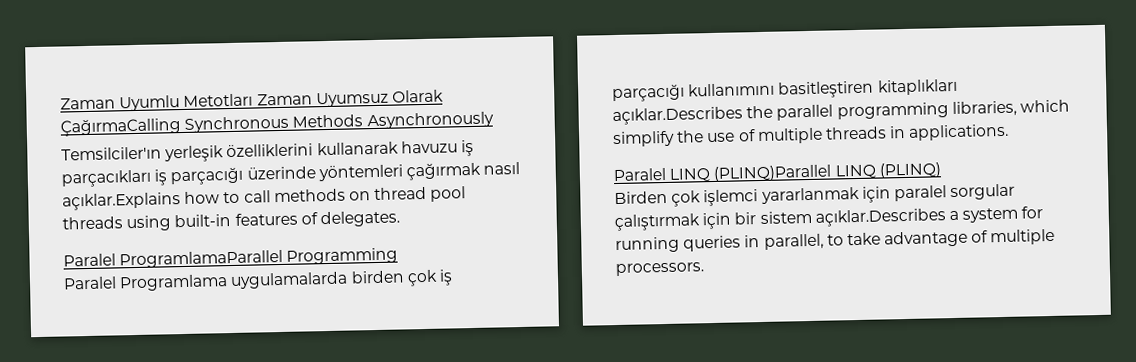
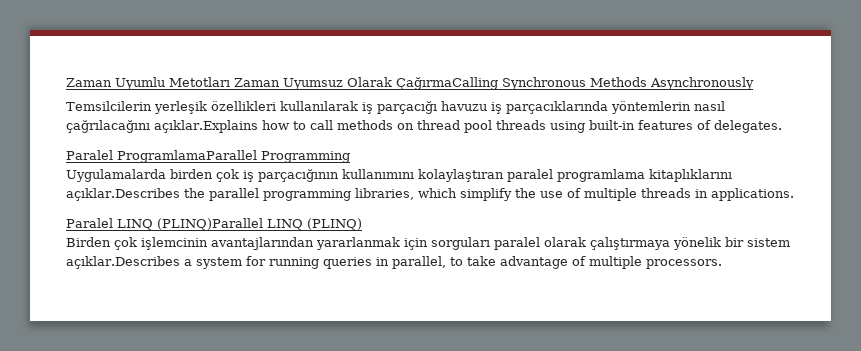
[61,139,474,163] [61,161,521,188] Temsilciler'ın yerleşik özelliklerini kullanarak havuzu iş parçacıkları iş parçacığı üzerinde yöntemleri çağırmak nasıl -> [66,101,725,114] [66,120,150,133] Temsilcilerin yerleşik özellikleri kullanılarak iş parçacığı havuzu iş parçacıklarında yöntemlerin nasıl çağrılacağını
[63,269,453,292] [612,78,958,103] Paralel Programlama uygulamalarda birden çok iş parçacığı kullanımını basitleştiren kitaplıkları -> [66,169,732,182] Uygulamalarda birden çok iş parçacığının kullanımını kolaylaştıran paralel programlama kitaplıklarını
[703,183,1016,207] [614,212,733,232] işlemci yararlanmak için paralel sorgular çalıştırmak için -> [141,237,721,250] işlemcinin avantajlarından yararlanmak için sorguları paralel olarak çalıştırmaya yönelik

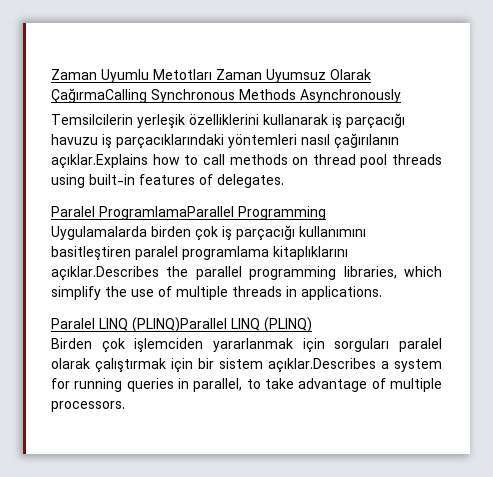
[210,101,358,111] özellikleri kullanılarak -> [189,114,328,125] özelliklerini kullanarak
[505,101,725,114] [66,120,150,133] parçacıklarında yöntemlerin nasıl çağrılacağını -> [116,133,399,149] parçacıklarındaki yöntemleri nasıl çağırılanın
[258,169,504,182] parçacığının kullanımını kolaylaştıran -> [236,225,366,241] [51,246,131,261] parçacığı kullanımını basitleştiren
[141,237,314,250] işlemcinin avantajlarından -> [134,338,204,353] işlemciden
[590,237,721,250] çalıştırmaya yönelik -> [95,358,193,373] çalıştırmak için

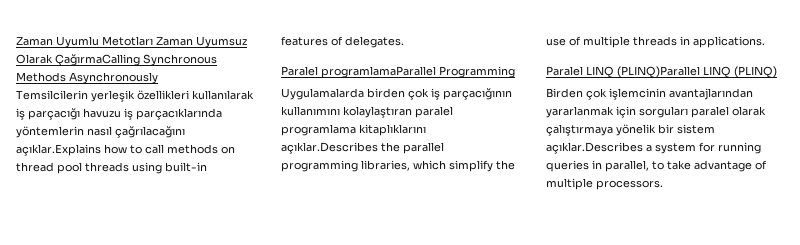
[189,114,328,125] özelliklerini kullanarak -> [137,90,254,100] özellikleri kullanılarak
[116,133,399,149] parçacıklarındaki yöntemleri nasıl çağırılanın -> [136,108,222,120] [16,126,185,138] parçacıklarında yöntemlerin nasıl çağrılacağını
[99,206,234,220] ProgramlamaParallel -> [321,66,436,78] programlamaParallel
[236,225,366,241] [51,246,131,261] parçacığı kullanımını basitleştiren -> [443,88,512,100] [281,106,412,118] parçacığının kullanımını kolaylaştıran
[134,338,204,353] işlemciden -> [609,88,753,100] işlemcinin avantajlarından
[95,358,193,373] çalıştırmak için -> [546,124,656,136] çalıştırmaya yönelik

